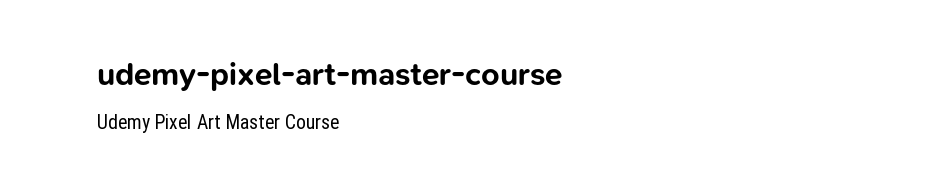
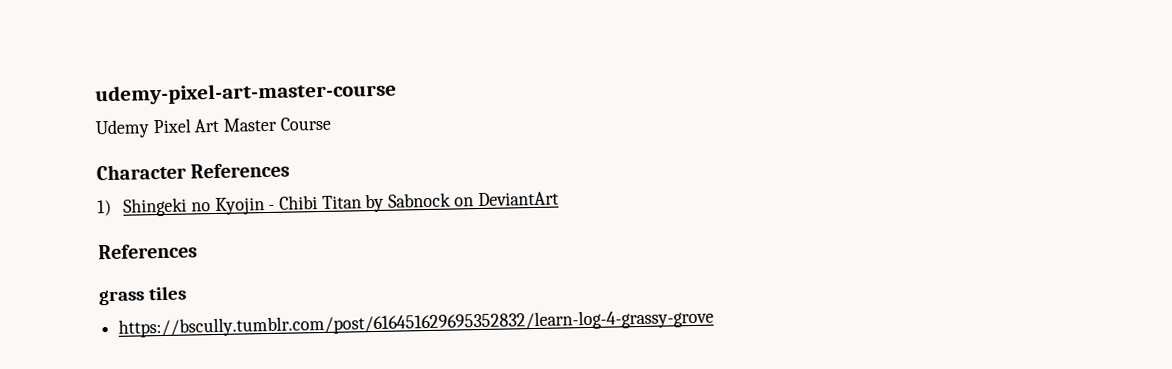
(340, 121) none -> [96,162,291,181] [97,191,559,217] [98,243,198,260] [98,286,187,306] [118,308,715,338] // Character References // 1) Shingeki no Kyojin - Chibi Titan by Sabnock on DeviantArt // References // grass tiles // https://bscully.tumblr.com/post/616451629695352832/learn-log-4-grassy-grove

